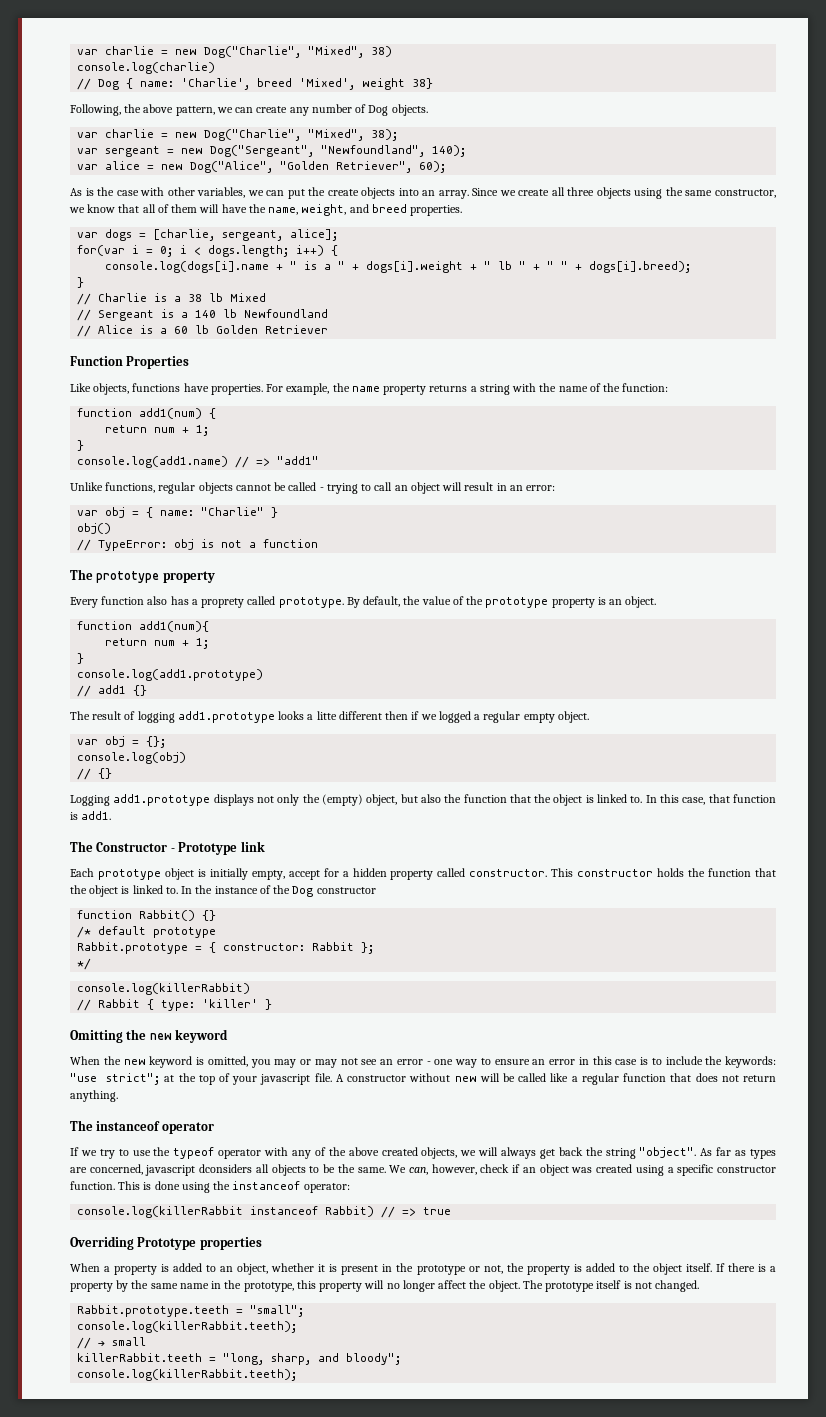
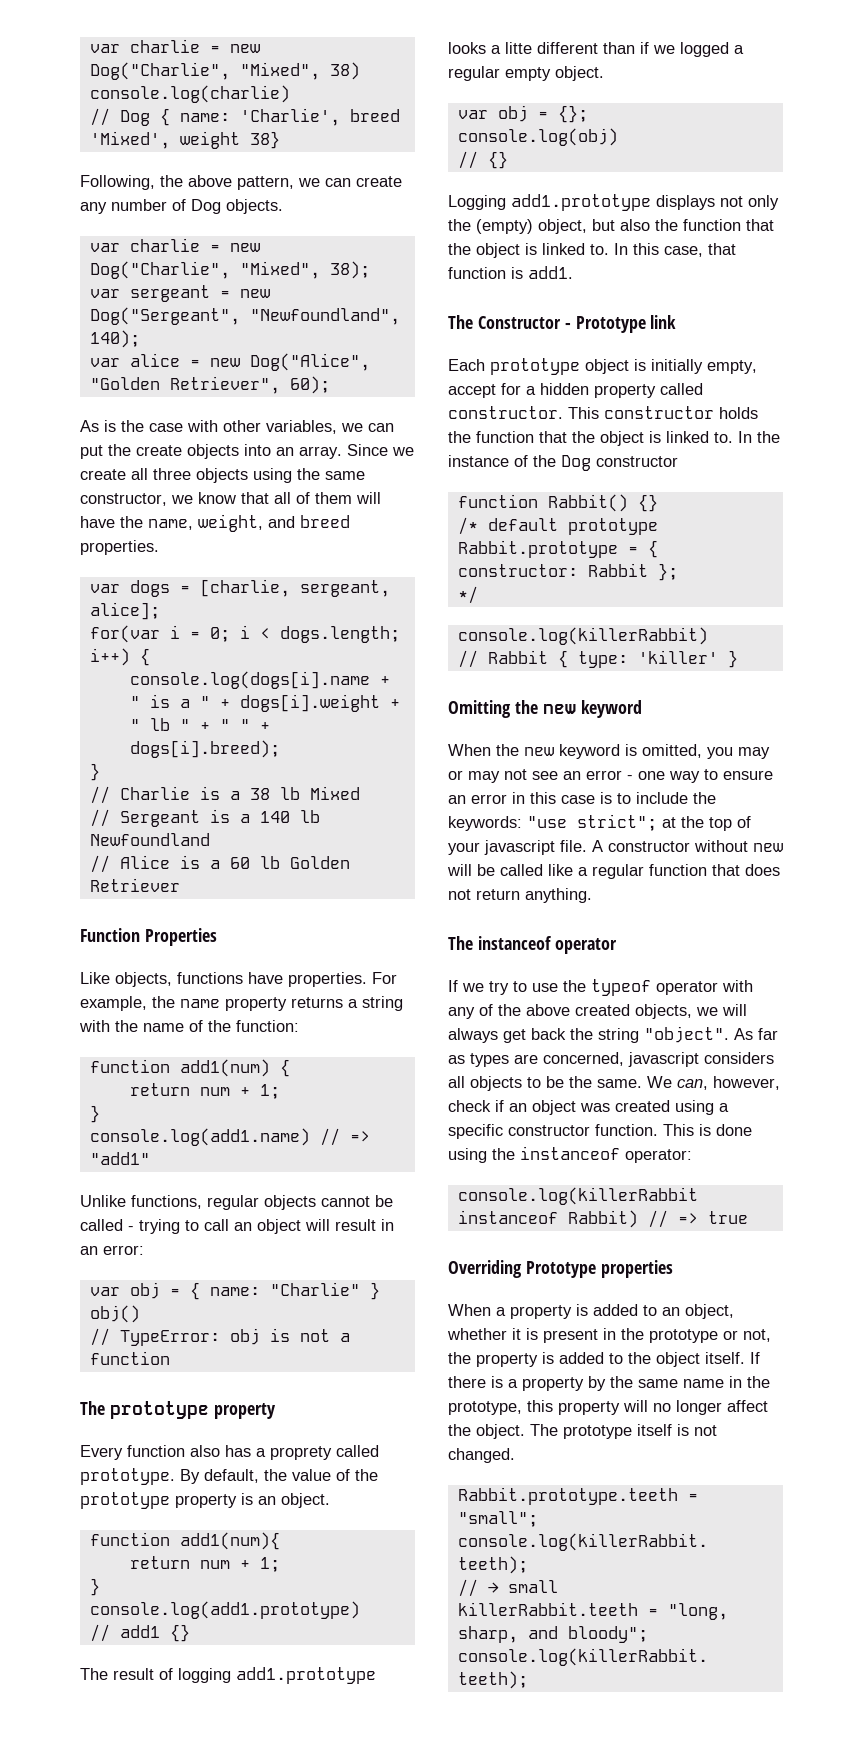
[385,711,409,720] then -> [603,42,635,54] than
[199,1164,253,1173] dconsiders -> [704,1052,774,1064] considers

